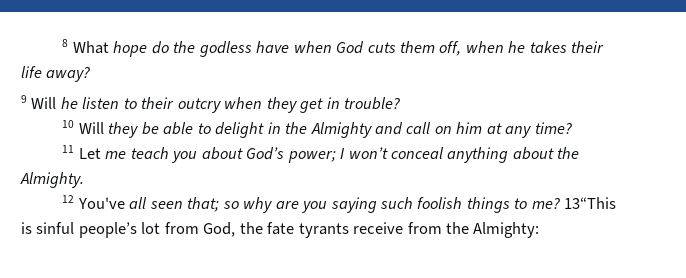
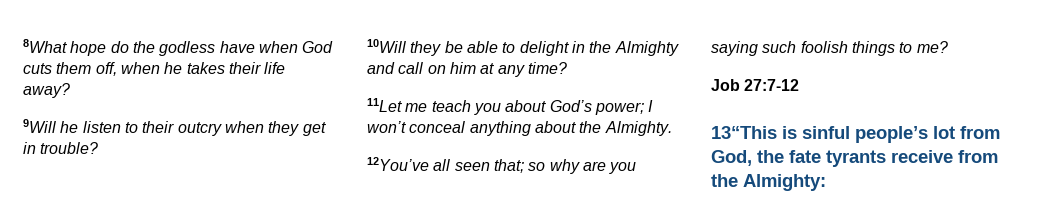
[62,39,109,54] 8 What -> [23,39,67,53] 8What
[21,95,57,109] 9 Will -> [23,119,56,133] 9Will
[62,120,104,134] 10 Will -> [367,39,406,53] 10Will
[62,145,101,159] 11 Let -> [367,98,402,112] 11Let
[62,195,125,209] 12 You've -> [367,157,429,171] 12You’ve
(560, 203) none -> [711,79,800,91] // Job 27:7-12 //

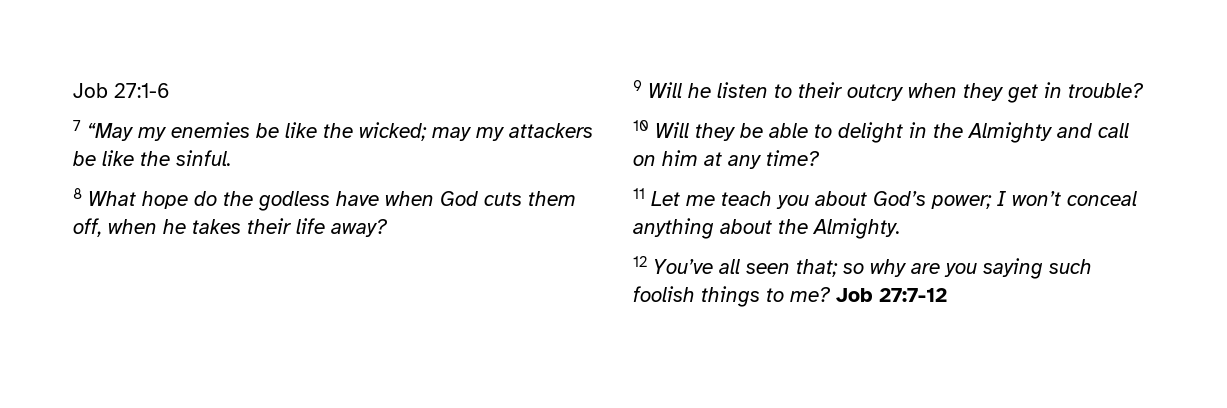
[23,39,67,53] 8What -> [73,83,170,98] [73,120,593,141] [73,150,231,166] [73,188,136,206] Job 27:1-6 // 7 “May my enemies be like the wicked; may my attackers be like the sinful. // 8 What
[23,119,56,133] 9Will -> [633,80,682,98] 9 Will
[367,39,406,53] 10Will -> [633,120,689,138] 10 Will
[367,98,402,112] 11Let -> [633,188,680,206] 11 Let
[367,157,429,171] 12You’ve -> [633,256,713,274] 12 You’ve
(948, 47) // -> (830, 294) none
[711,126,1000,143] [711,150,998,167] [711,174,826,191] // 13“This is sinful people’s lot from God, the fate tyrants receive from the Almighty: -> (947, 295) none

